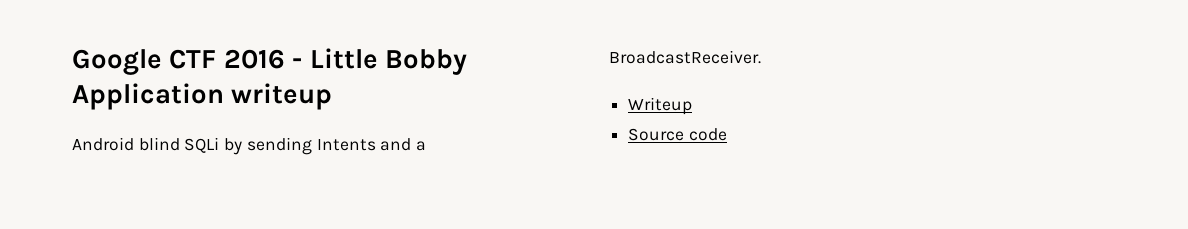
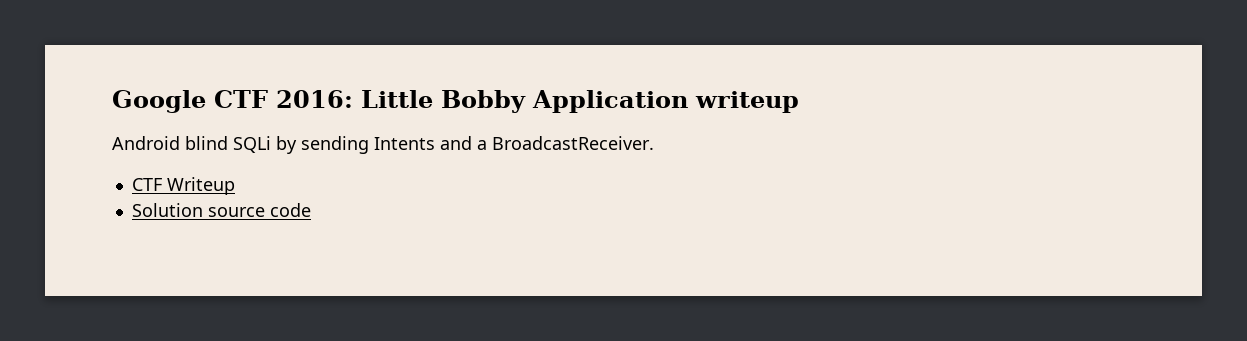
[223,49,303,69] 2016 - -> [276,90,353,108] 2016:
(761, 57) none -> [131,178,162,191] CTF
[628,128,685,141] Source -> [131,203,265,217] Solution source

